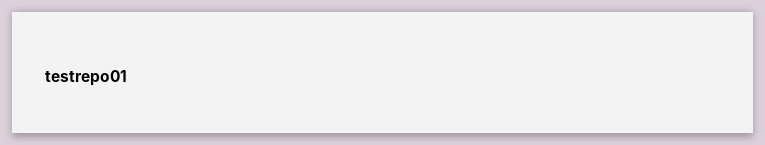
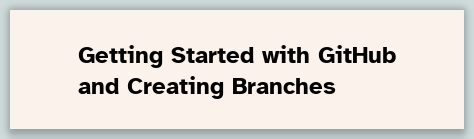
[45,70,127,86] testrepo01 -> [78,45,396,68] [78,76,336,99] Getting Started with GitHub and Creating Branches

